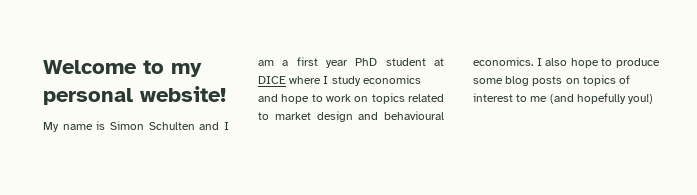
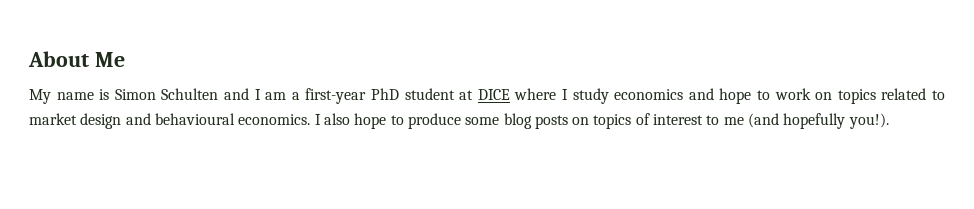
[43,60,202,77] [43,86,226,105] Welcome to my personal website! -> [28,51,125,67] About Me
[296,57,348,68] first year -> [305,88,367,104] first-year
[628,94,654,104] you!) -> [848,113,889,129] you!).

